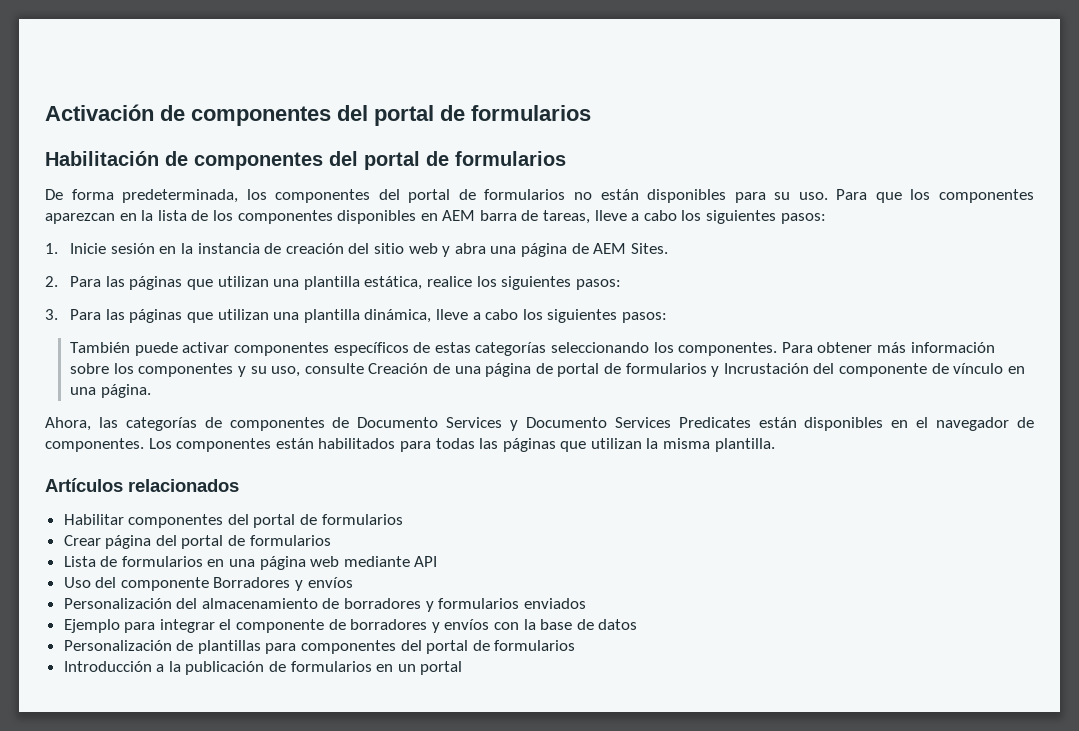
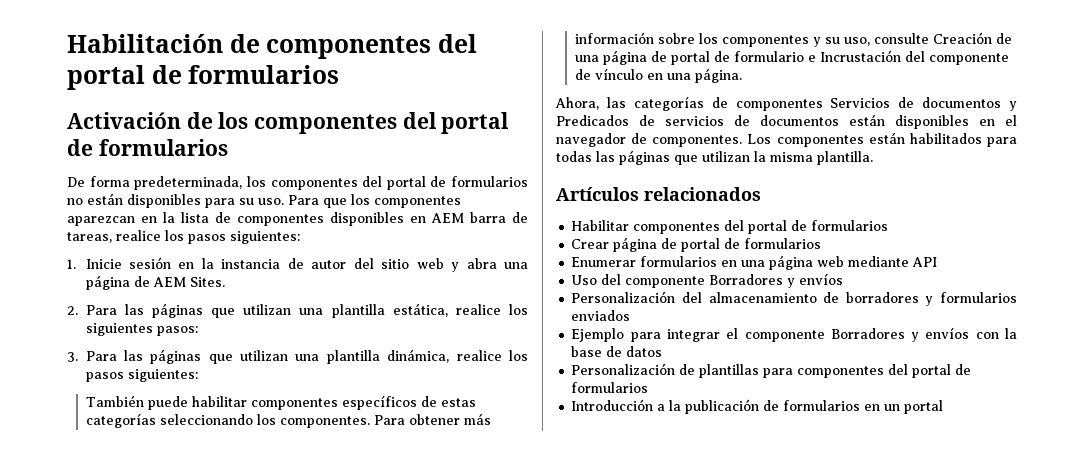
[45,104,591,126] [45,151,188,166] Activación de componentes del portal de formularios // Habilitación de -> [67,34,477,59] [67,65,340,90] [67,112,249,129] Habilitación de componentes del portal de formularios // Activación de los
[212,210,233,221] los -> (231, 217) none
[594,210,826,224] lleve a cabo los siguientes pasos: -> [116,230,300,244] realice los pasos siguientes:
[285,243,344,254] creación -> [311,260,347,269] autor
[436,309,667,323] lleve a cabo los siguientes pasos: -> [456,350,528,361] [85,369,198,382] realice los pasos siguientes:
[182,342,230,353] activar -> [191,396,247,407] habilitar
[625,363,720,377] formularios y -> [733,51,816,62] formulario e
[332,417,751,431] de Documento Services y Documento Services Predicates -> [830,97,1017,111] [556,115,839,126] Servicios de documentos y Predicados de servicios de documentos
[155,535,331,549] [63,556,118,567] del portal de formularios // Lista de -> [661,238,822,252] [571,257,637,267] de portal de formularios // Enumerar
[328,619,428,630] de borradores -> [830,328,905,339] Borradores

